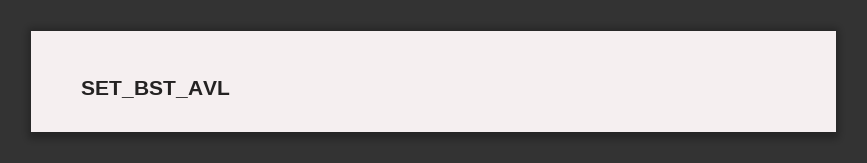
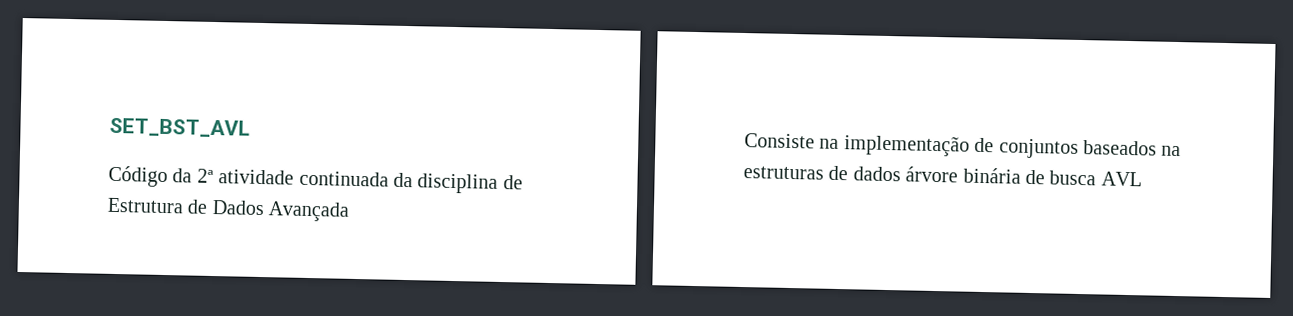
(230, 89) none -> [108,165,523,194] [107,197,351,222] [744,133,1182,159] [743,165,1142,187] // Código da 2ª atividade continuada da disciplina de Estrutura de Dados Avançada // Consiste na implementação de conjuntos baseados na estruturas de dados árvore binária de busca AVL

